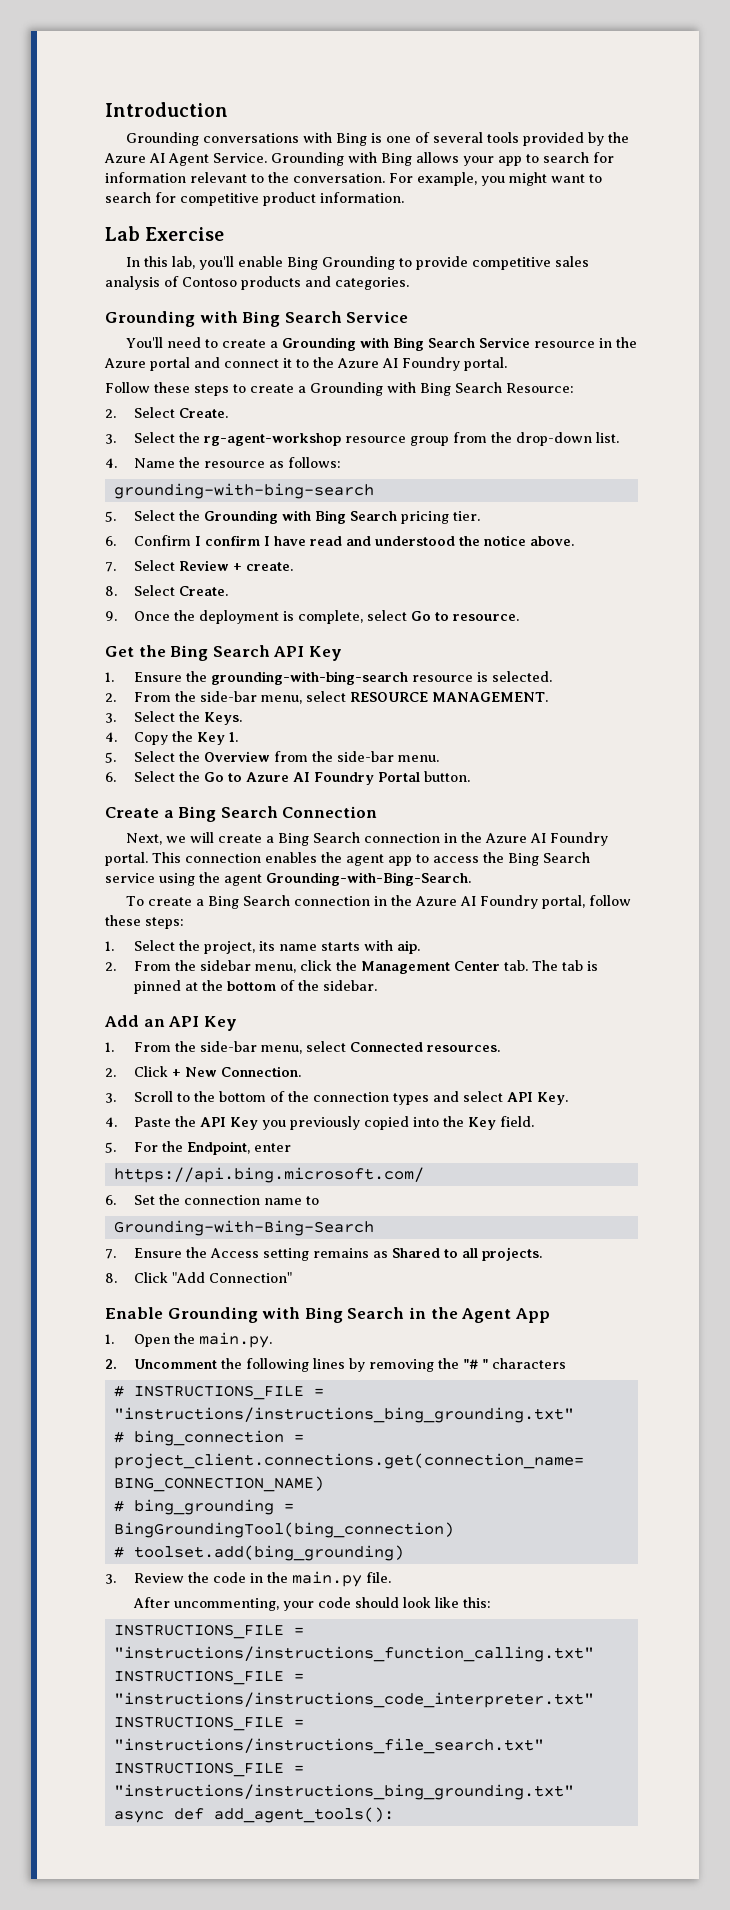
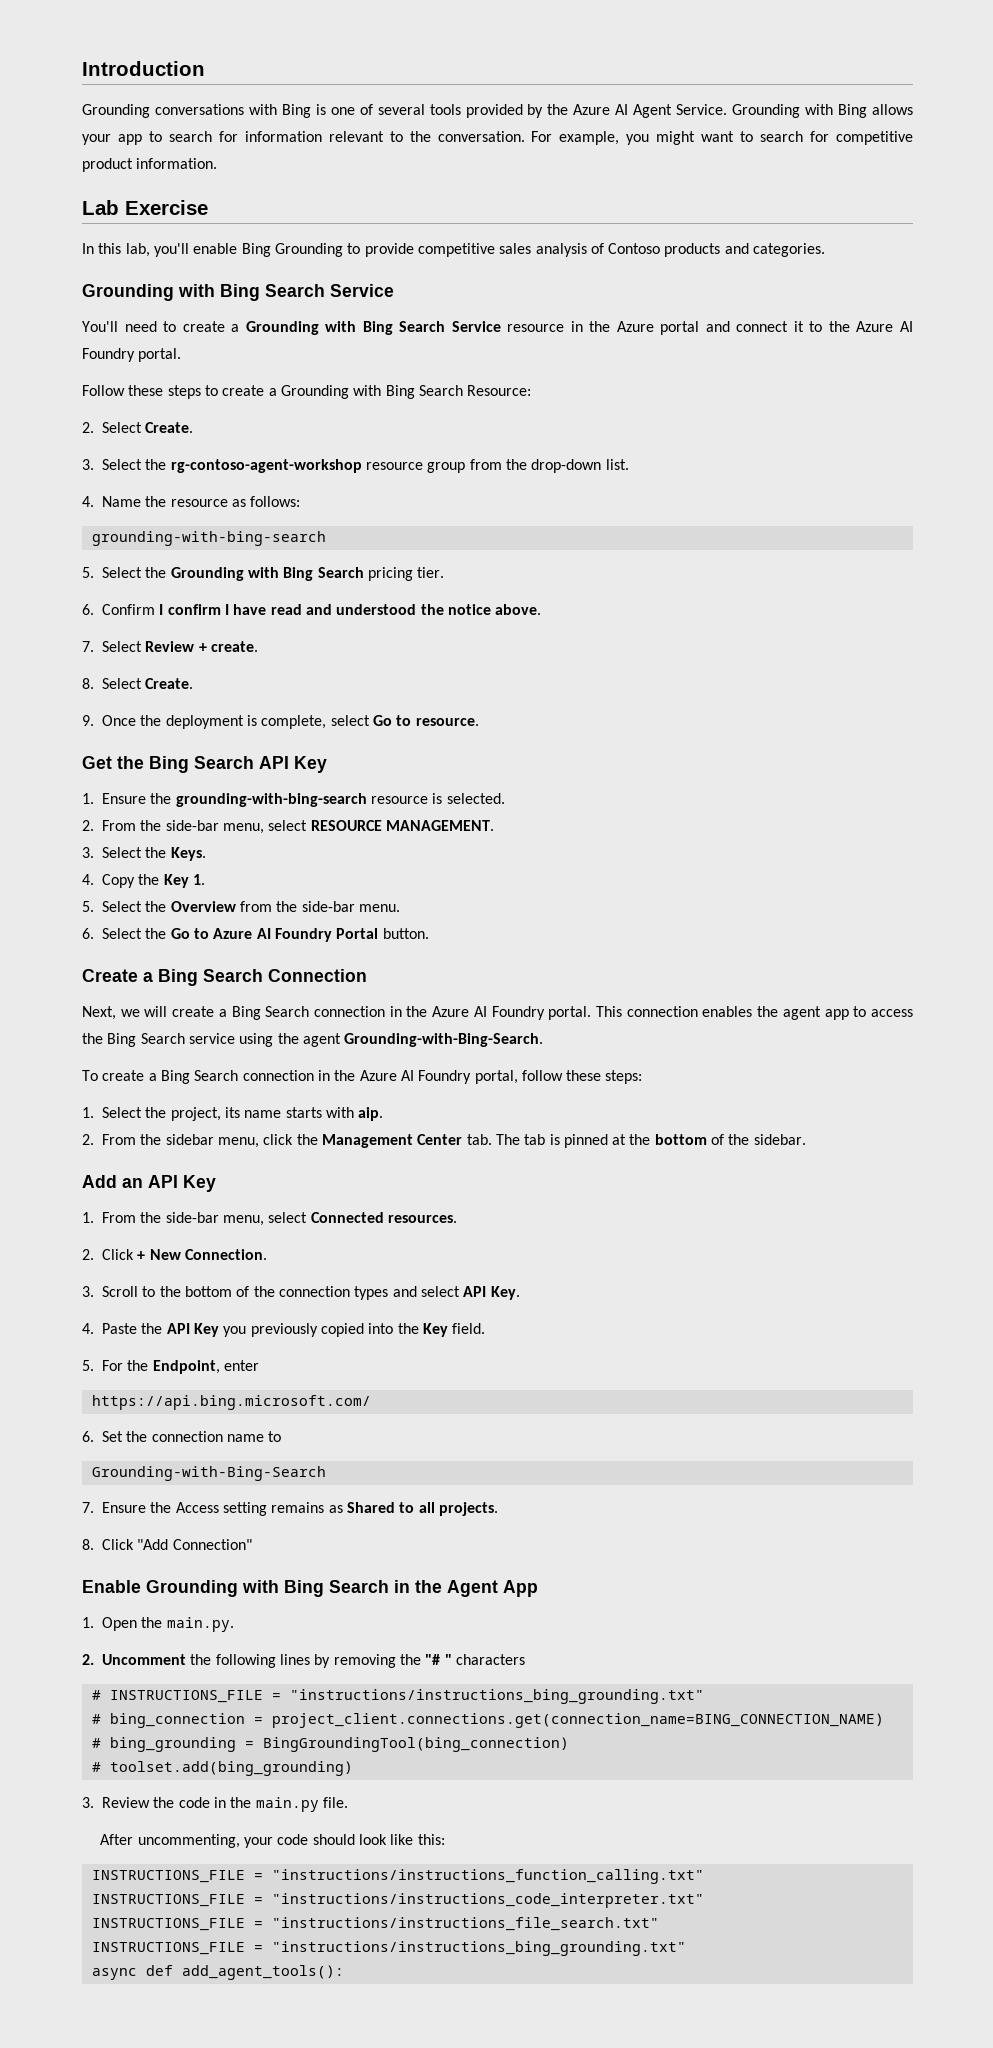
[203,433,341,446] rg-agent-workshop -> [170,459,362,473] rg-contoso-agent-workshop

